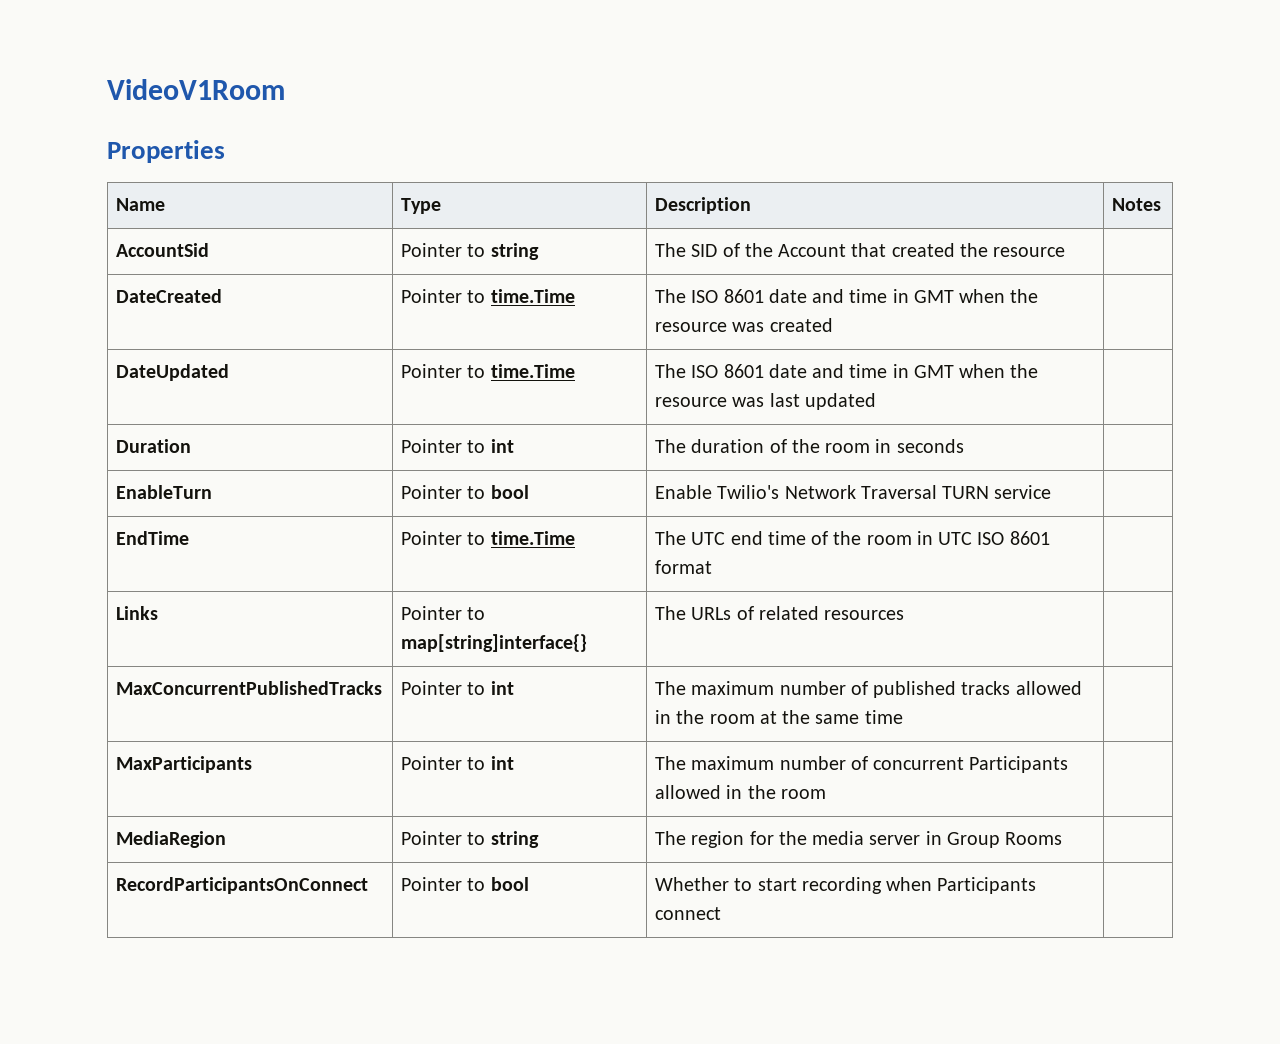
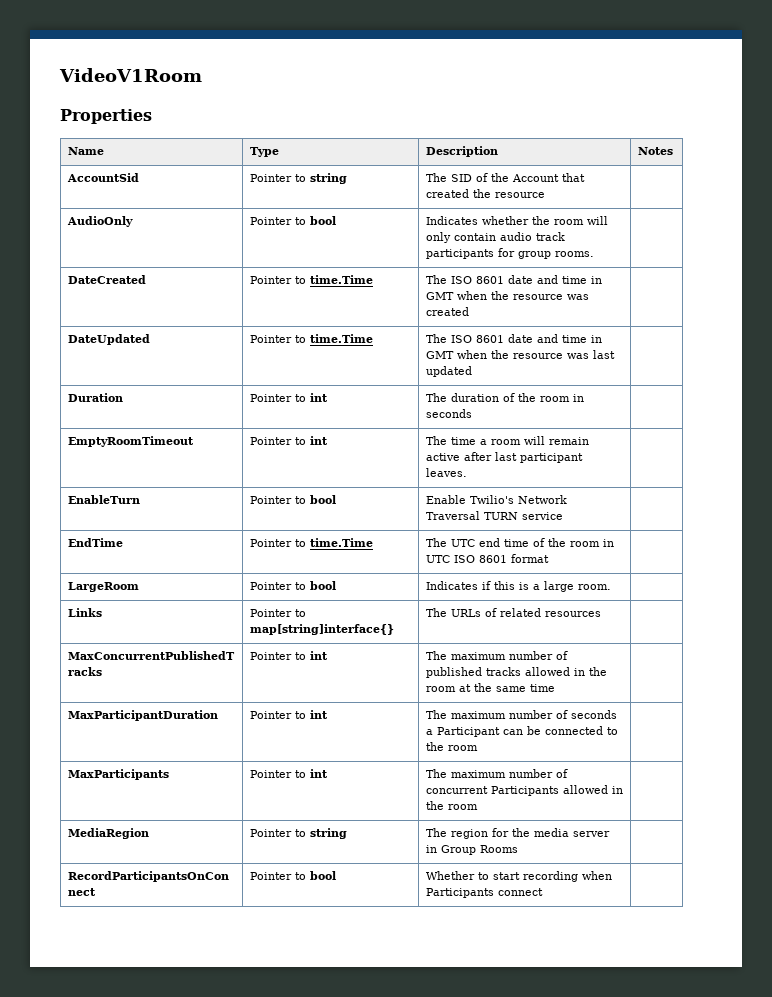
(1066, 252) none -> [66,216,133,227] [249,216,336,225] [425,216,608,225] [425,232,565,243] [425,248,594,259] // AudioOnly | Pointer to bool | Indicates whether the room will only contain audio track participants for group rooms. |
(964, 446) none -> [67,436,194,447] [249,436,328,445] [425,436,589,445] [425,452,583,463] [425,468,467,477] // EmptyRoomTimeout | Pointer to int | The time a room will remain active after last participant leaves. |
(713, 567) none -> [67,582,139,592] [249,581,336,590] [425,581,611,592] // LargeRoom | Pointer to bool | Indicates if this is a large room. |
(903, 717) none -> [67,710,218,721] [249,710,328,719] [425,710,617,719] [425,726,618,737] [425,742,478,751] // MaxParticipantDuration | Pointer to int | The maximum number of seconds a Participant can be connected to the room |

